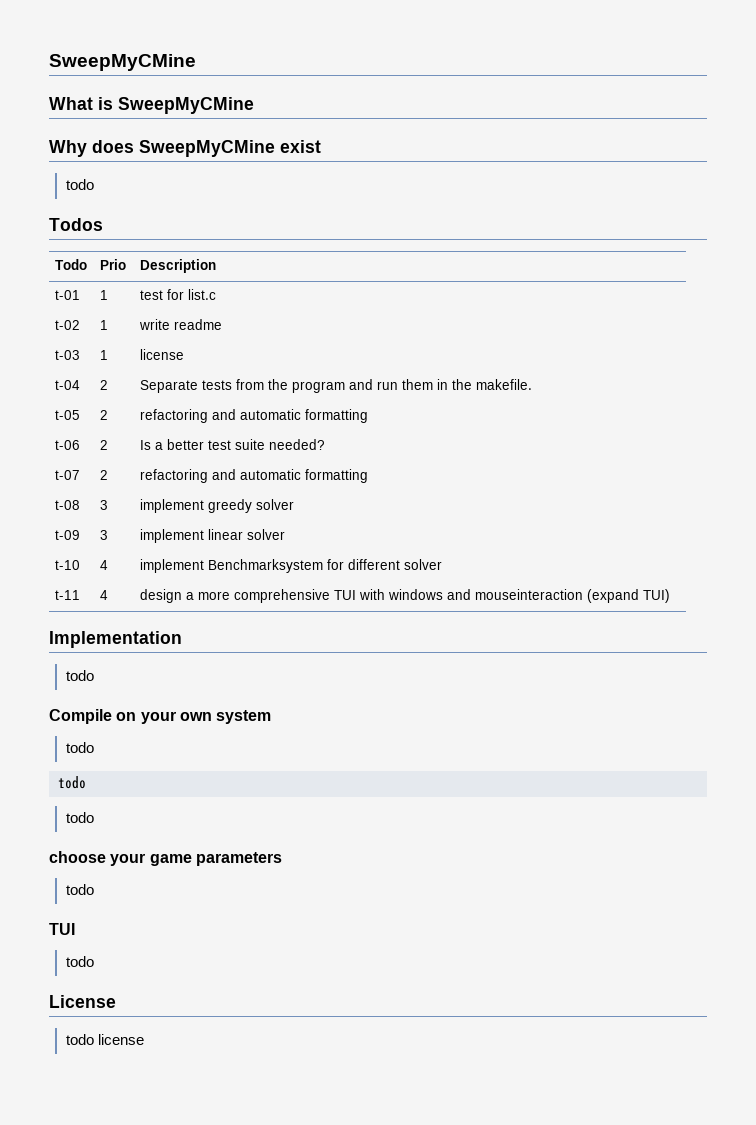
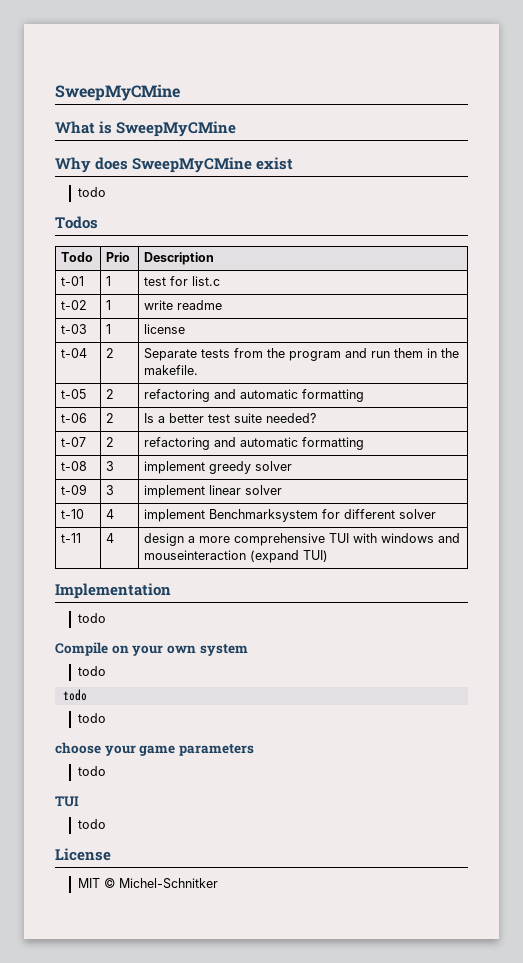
[65,1034,144,1045] todo license -> [77,878,218,889] MIT © Michel-Schnitker

